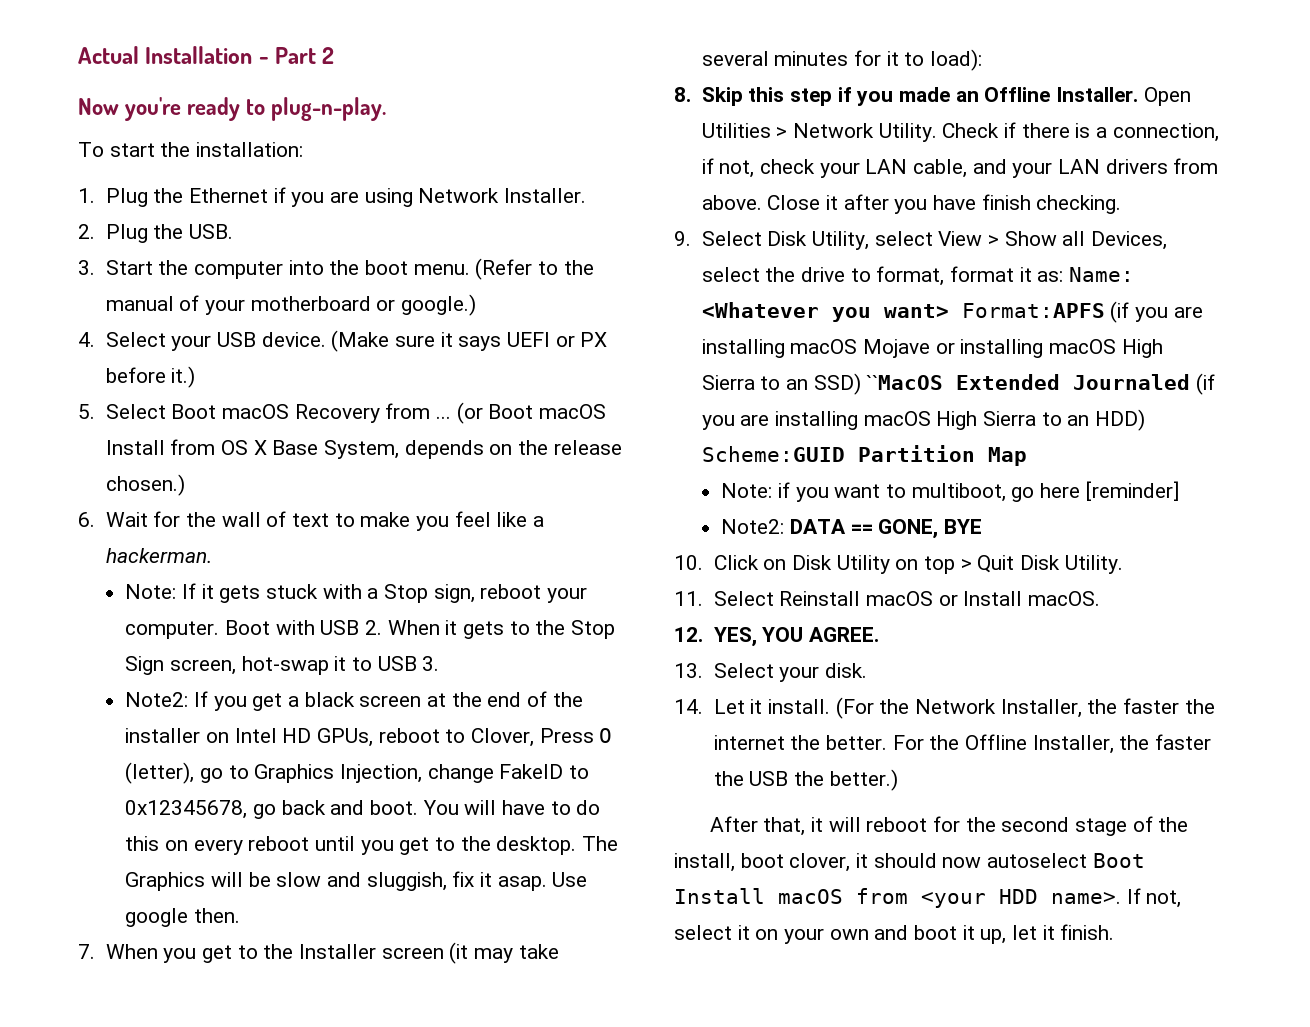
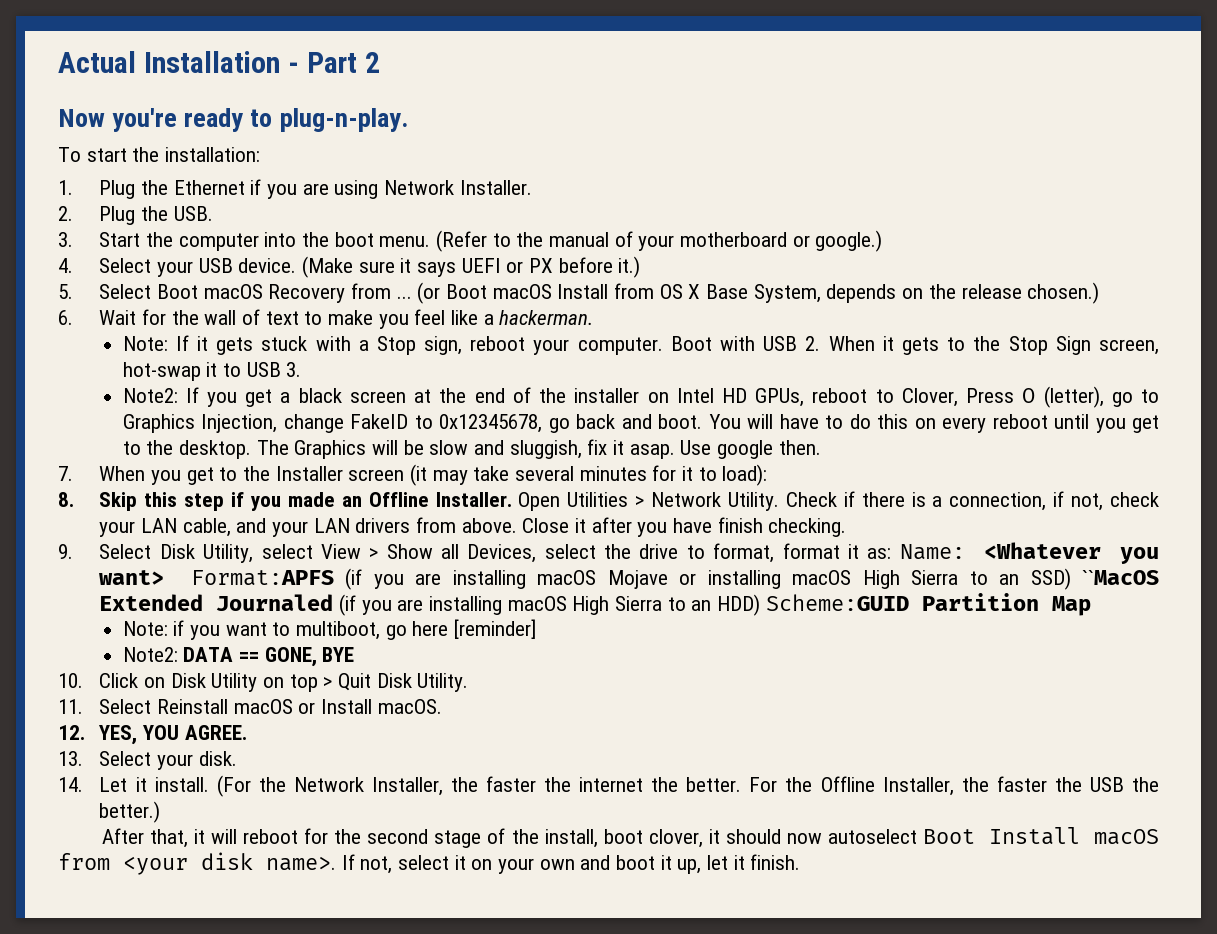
[999,889,1038,904] HDD -> [201,852,253,870] disk

